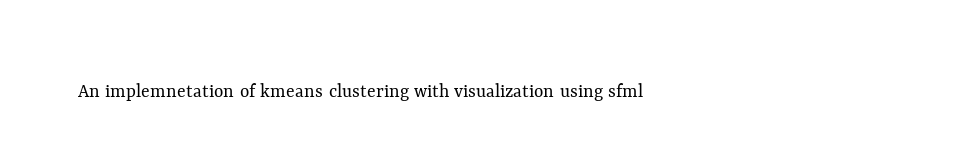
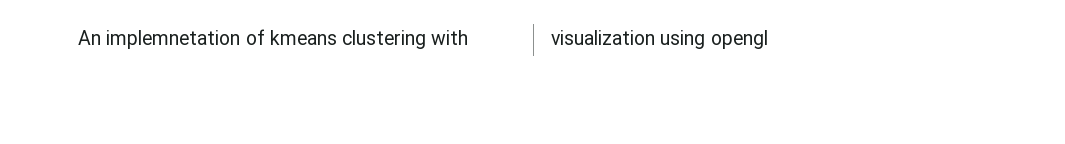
[608,83,644,97] sfml -> [710,30,768,49] opengl

